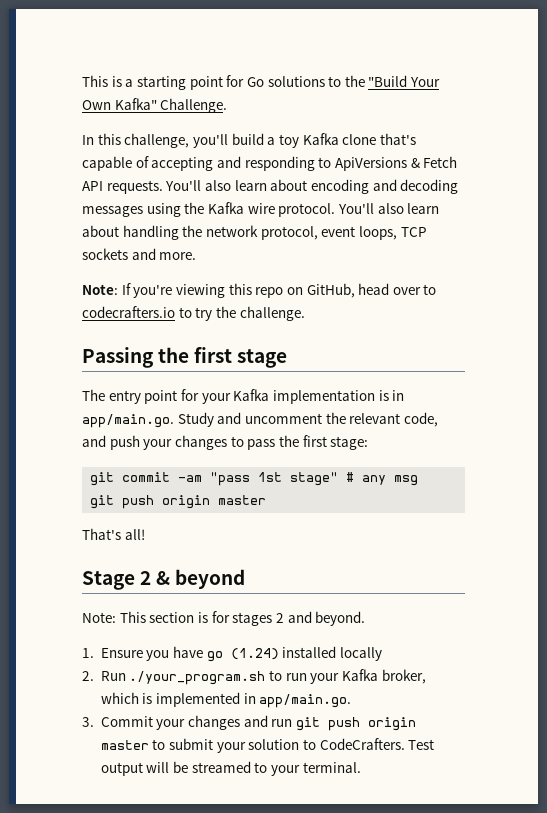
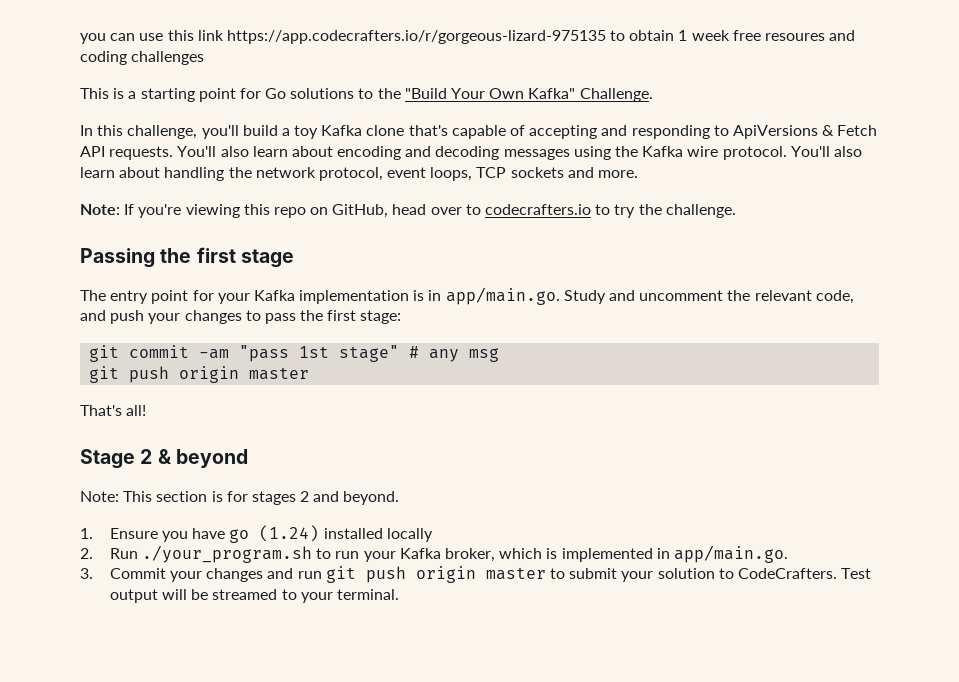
(82, 81) none -> [80,30,856,44] [80,51,205,65] you can use this link https://app.codecrafters.io/r/gorgeous-lizard-975135 to obtain 1 week free resoures and coding challenges //

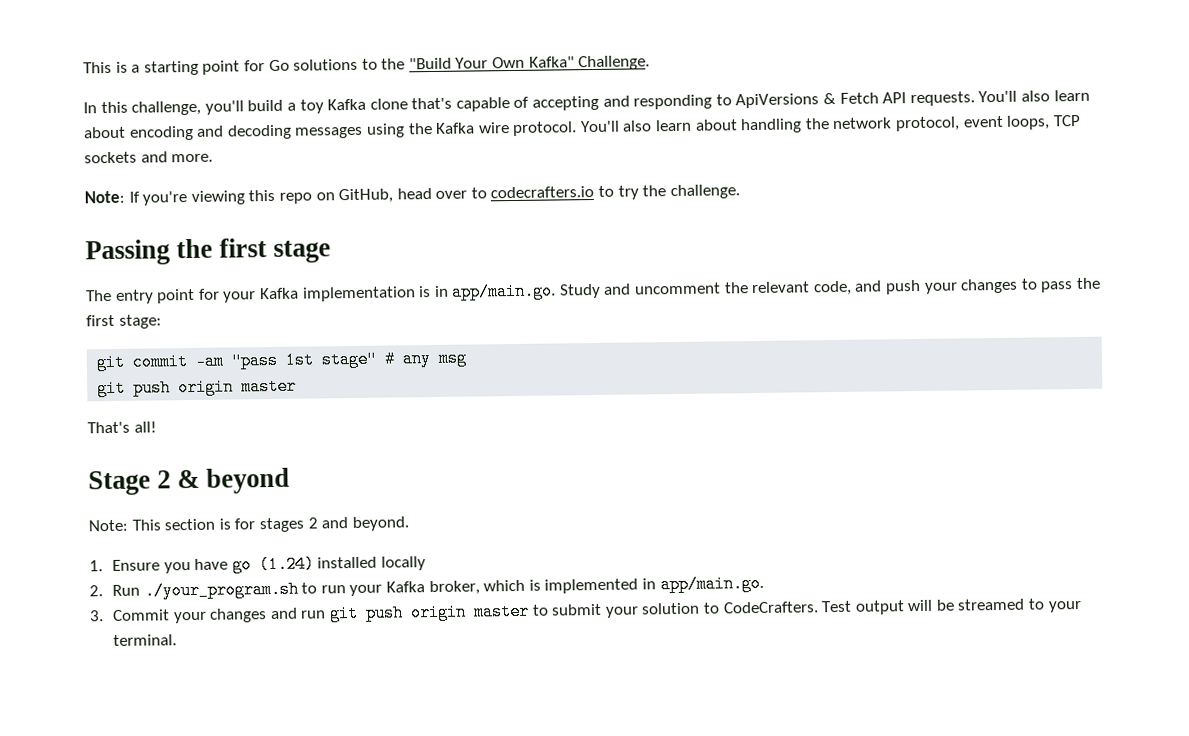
[80,30,856,44] [80,51,205,65] you can use this link https://app.codecrafters.io/r/gorgeous-lizard-975135 to obtain 1 week free resoures and coding challenges // -> (83, 67) none

